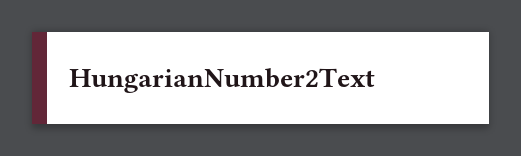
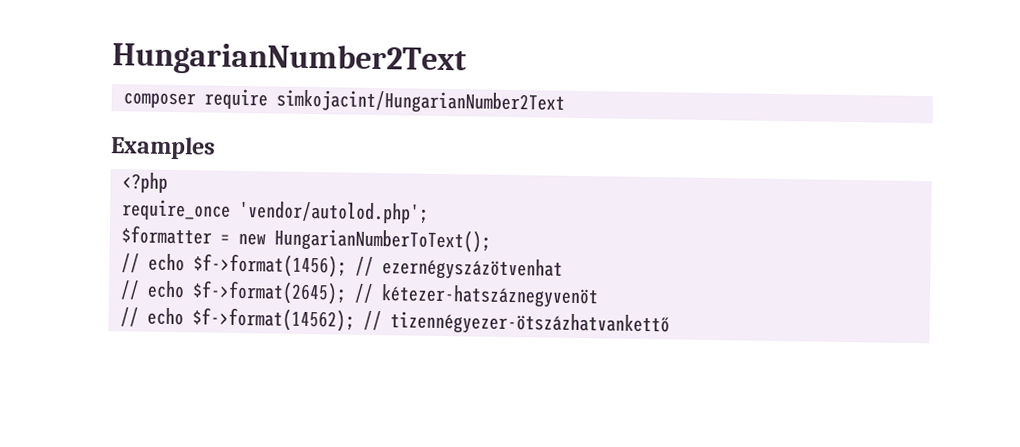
(375, 80) none -> [123,88,566,115] [110,136,216,160] [122,172,169,193] [122,199,430,224] [121,225,492,253] [121,253,564,281] [120,280,600,309] [120,307,671,337] // composer require simkojacint/HungarianNumber2Text // Examples // <?php // require_once 'vendor/autolod.php'; // $formatter = new HungarianNumberToText(); // // echo $f->format(1456); // ezernégyszázötvenhat // // echo $f->format(2645); // kétezer-hatszáznegyvenöt // // echo $f->format(14562); // tizennégyezer-ötszázhatvankettő

